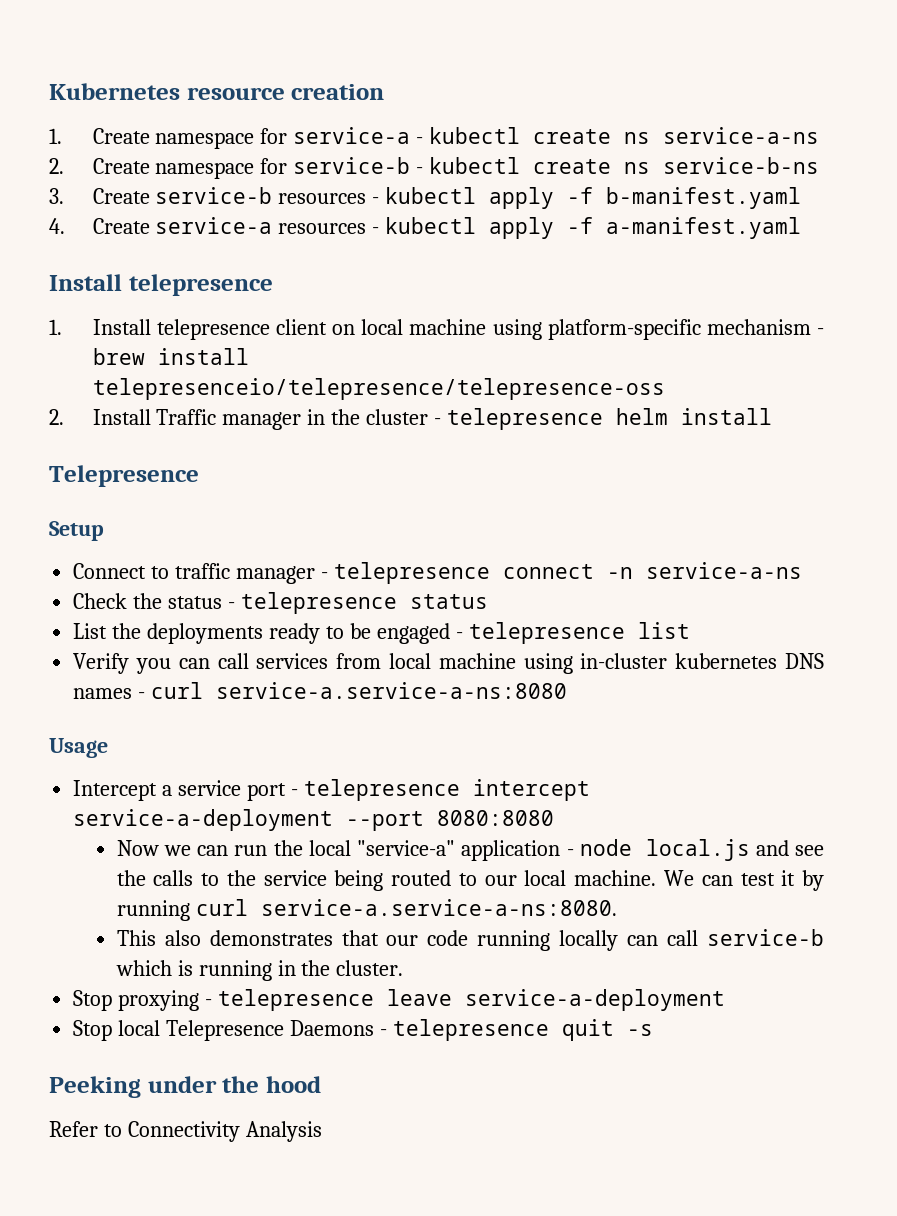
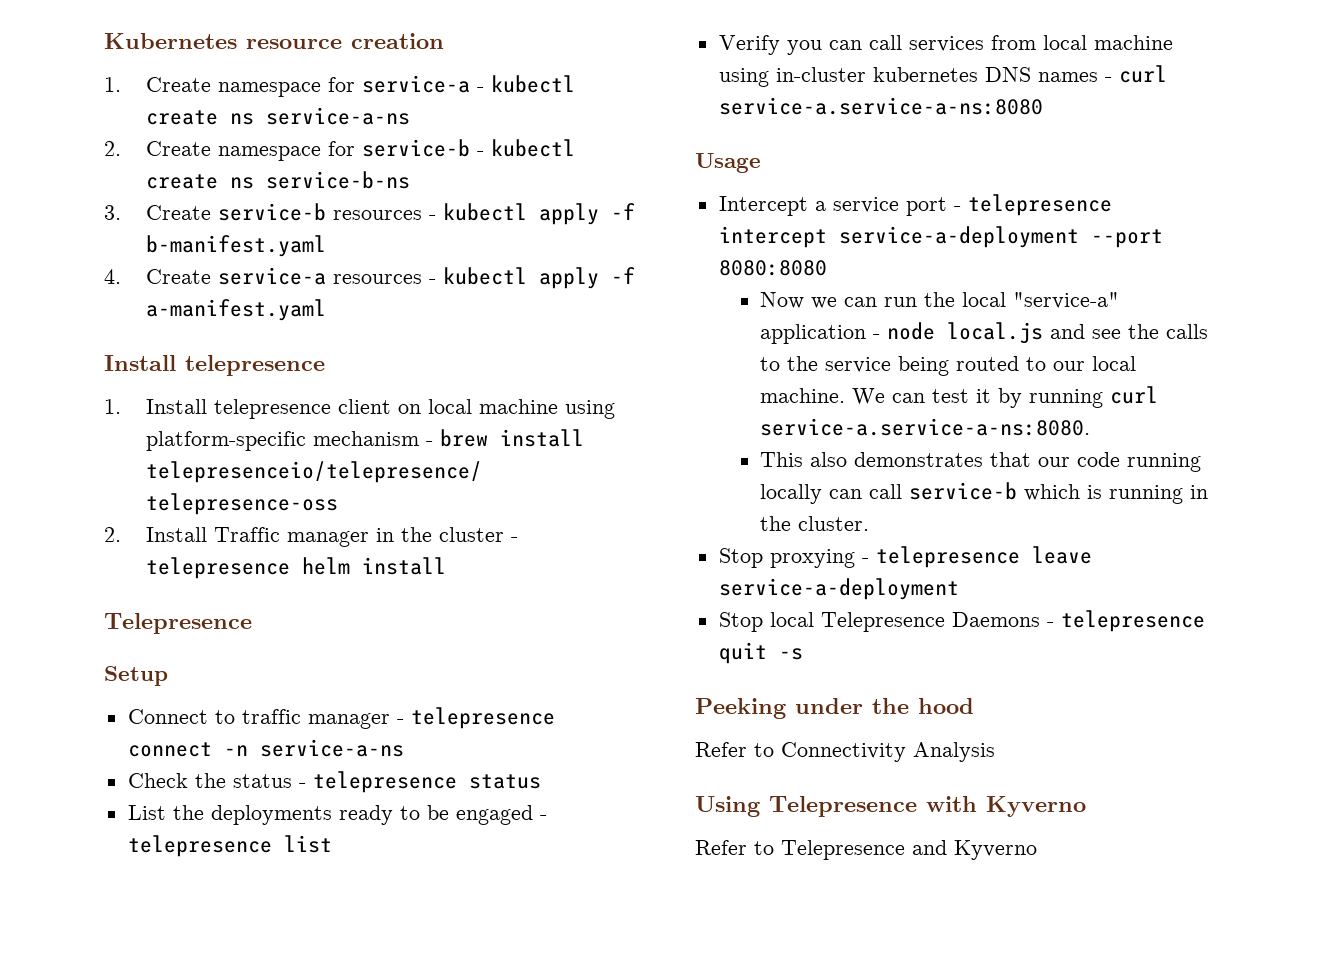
(322, 1131) none -> [695,796,1086,817] [695,840,1037,860] // Using Telepresence with Kyverno // Refer to Telepresence and Kyverno

